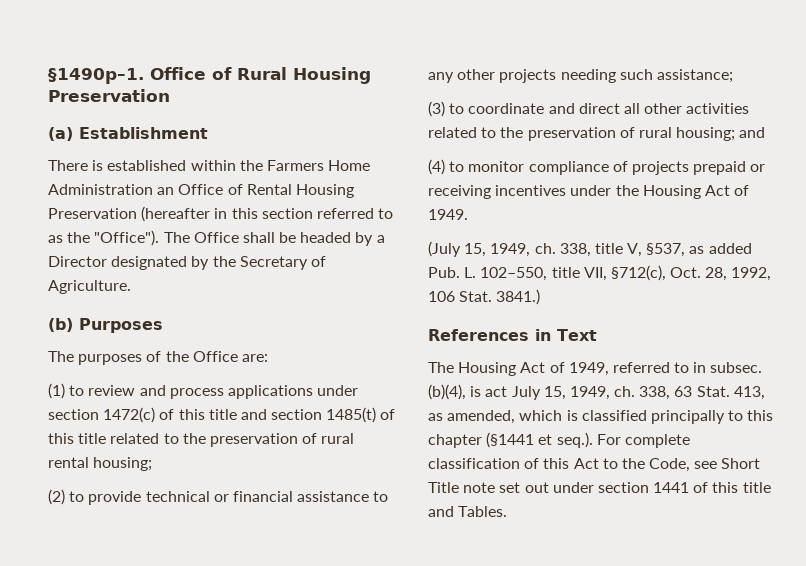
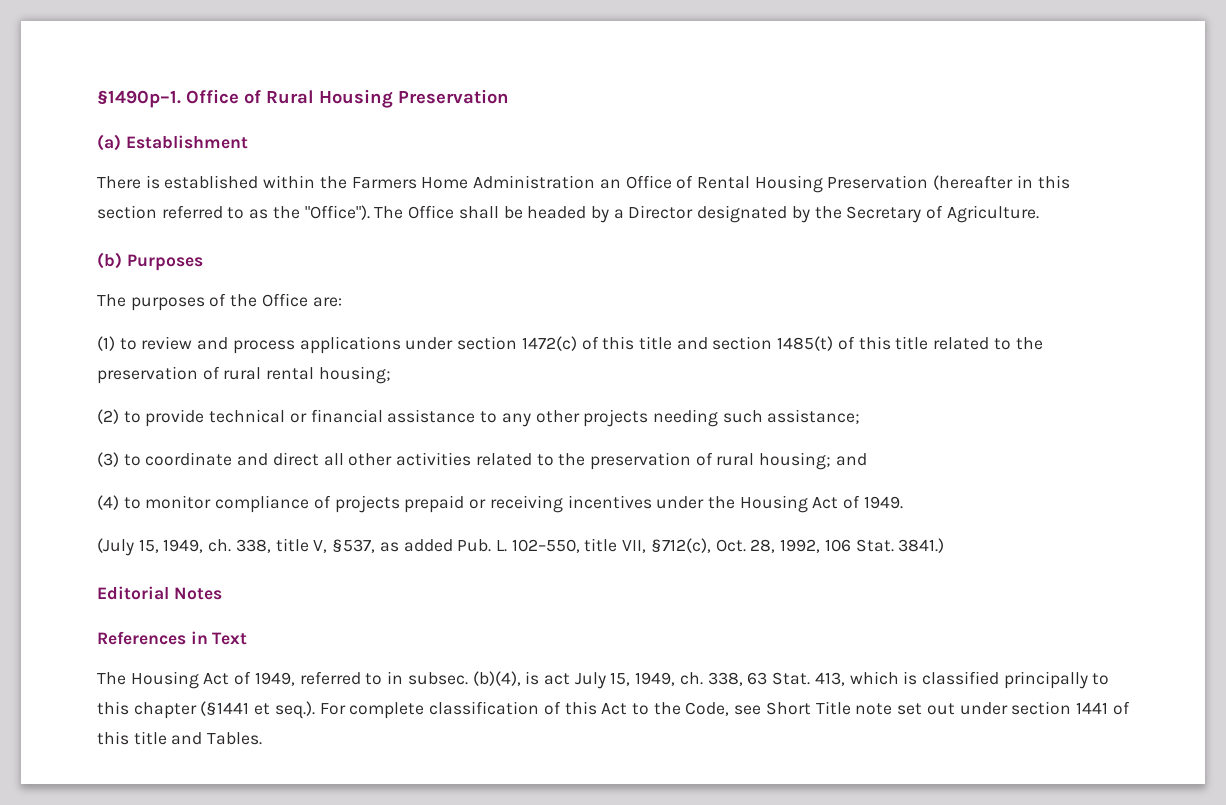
(541, 297) none -> [97,586,222,600] // Editorial Notes
[428,410,516,424] as amended, -> (845, 679) none

